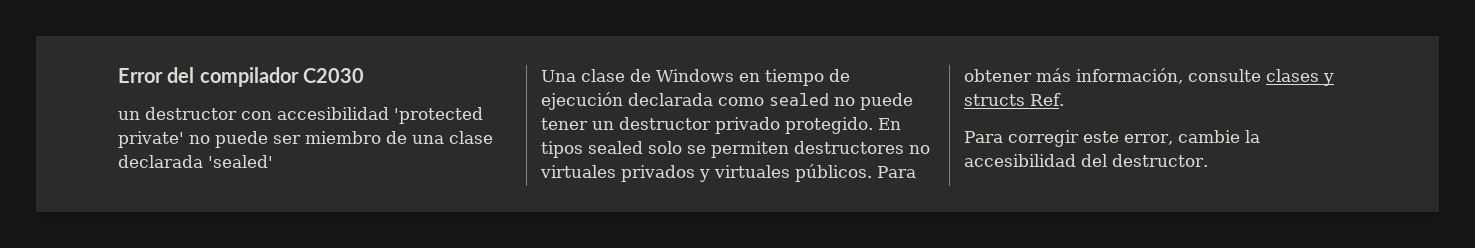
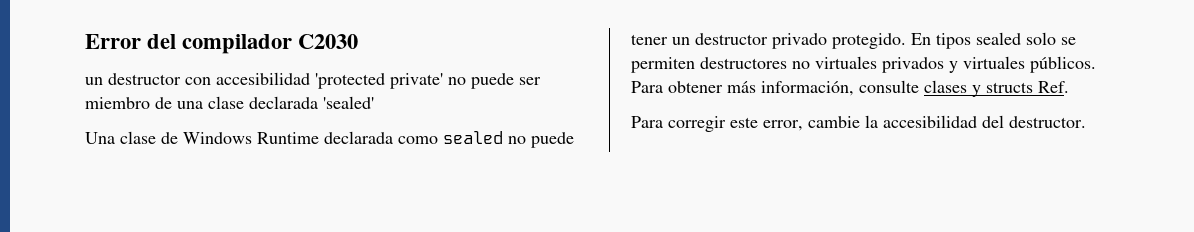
[739,69,850,86] [541,92,623,110] en tiempo de ejecución -> [257,132,319,144] Runtime

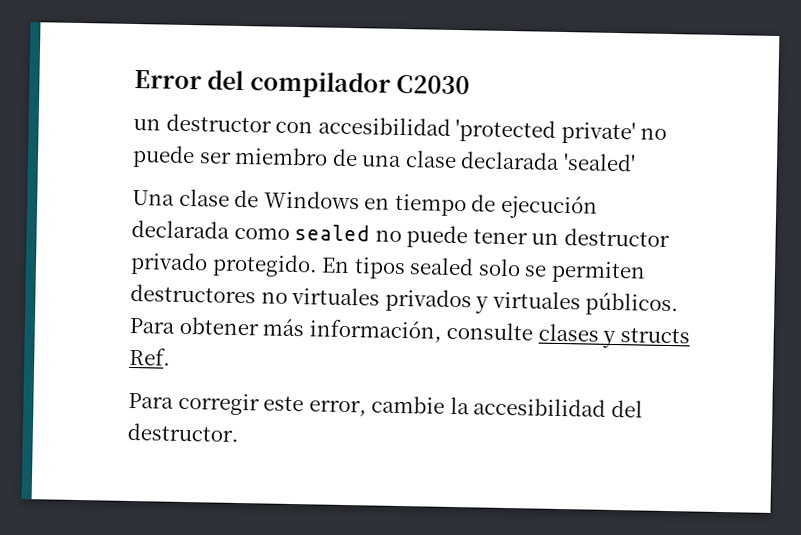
[257,132,319,144] Runtime -> [364,193,598,220] en tiempo de ejecución

